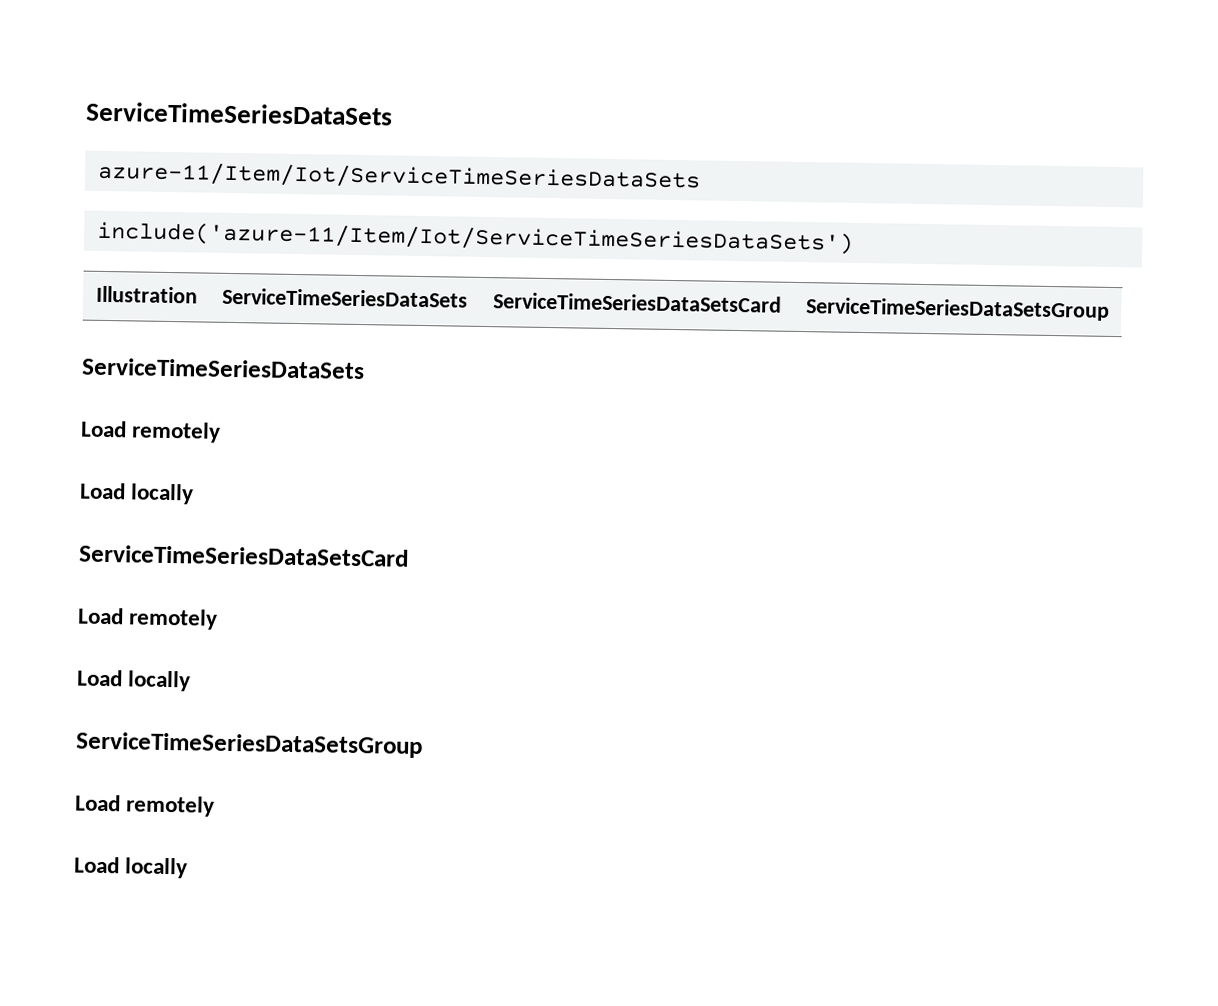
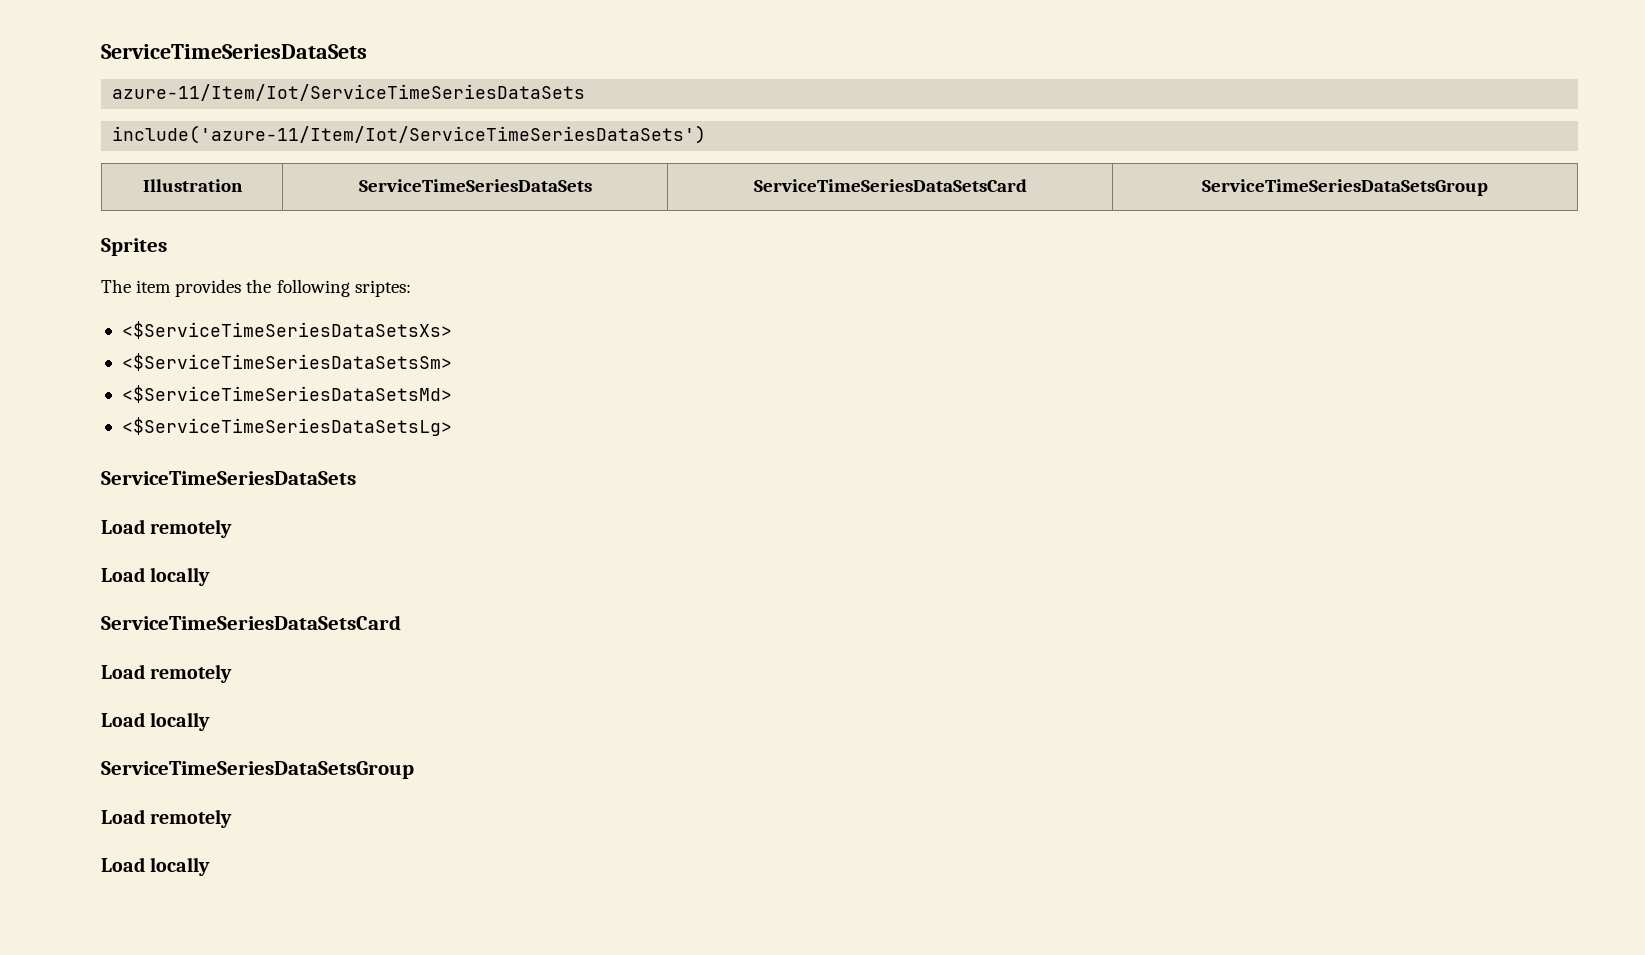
(1110, 309) none -> [101,238,167,256] [101,279,411,297] [121,321,452,339] [121,353,452,371] [121,385,452,403] [121,417,452,436] // Sprites // The item provides the following sriptes: // <$ServiceTimeSeriesDataSetsXs> // <$ServiceTimeSeriesDataSetsSm> // <$ServiceTimeSeriesDataSetsMd> // <$ServiceTimeSeriesDataSetsLg>

